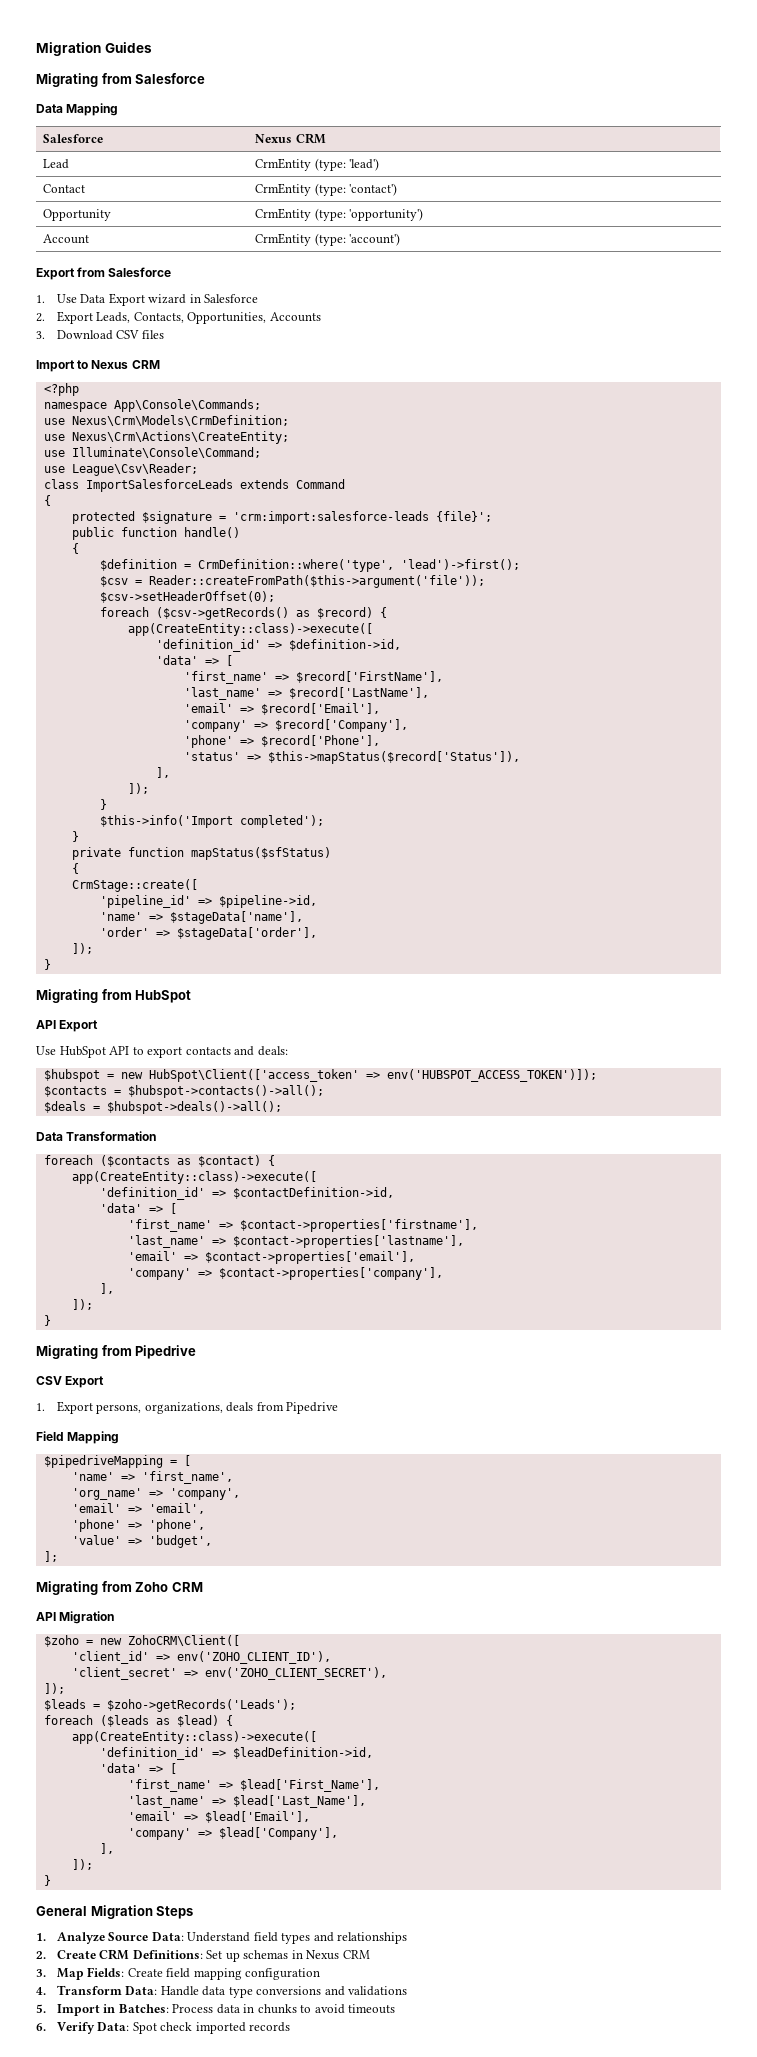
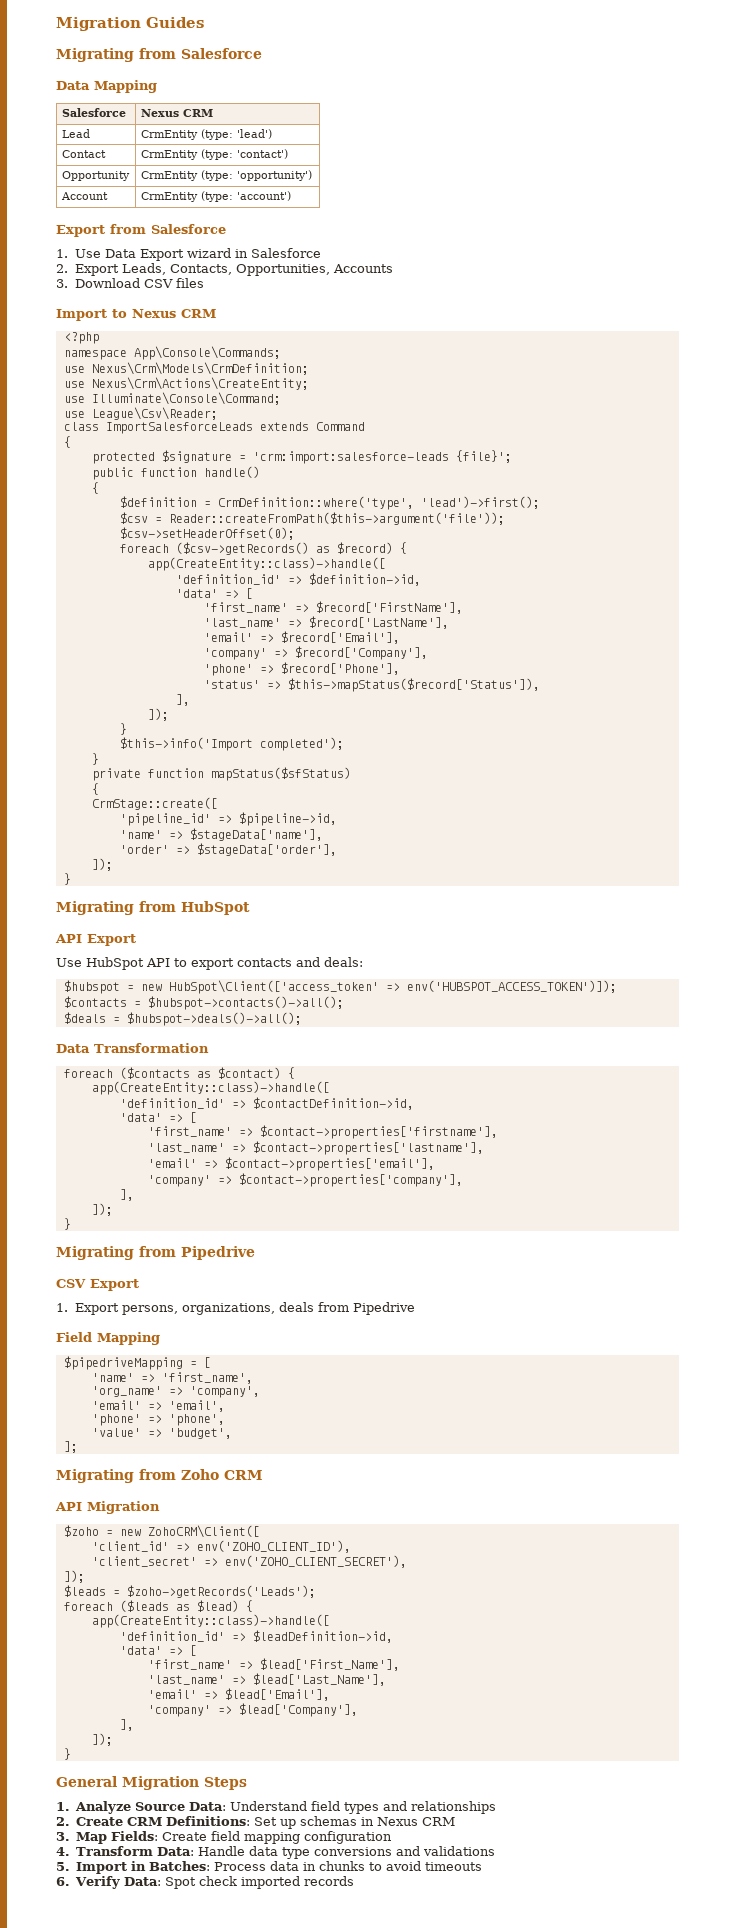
[127,623,373,636] app(CreateEntity::class)->execute([ -> [147,557,386,571] app(CreateEntity::class)->handle([
[71,1171,317,1184] app(CreateEntity::class)->execute([ -> [91,1081,330,1095] app(CreateEntity::class)->handle([
[71,1731,317,1744] app(CreateEntity::class)->execute([ -> [91,1614,330,1628] app(CreateEntity::class)->handle([

